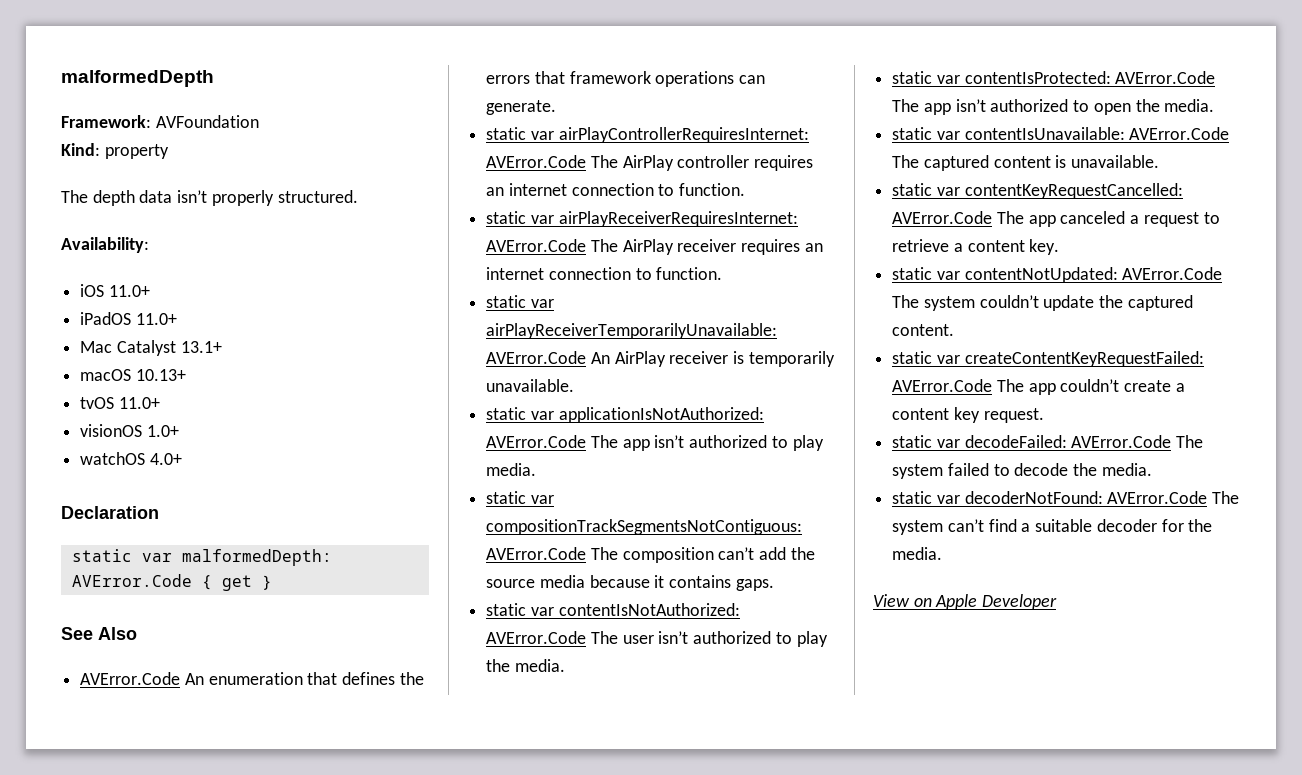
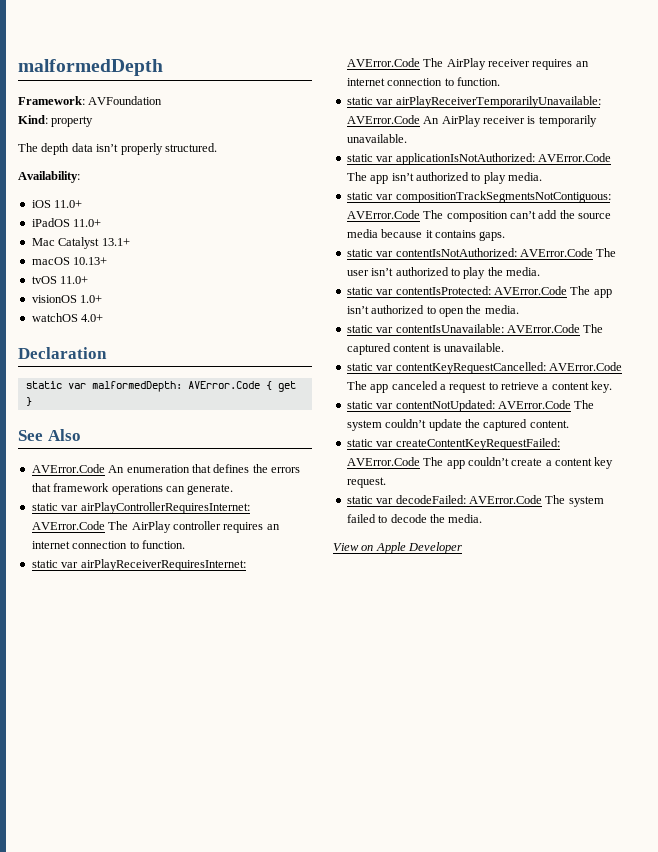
[892,491,1240,504] [892,519,1213,535] [892,547,943,560] // static var decoderNotFound: AVError.Code The system can’t find a suitable decoder for the media. -> (483, 518) none

